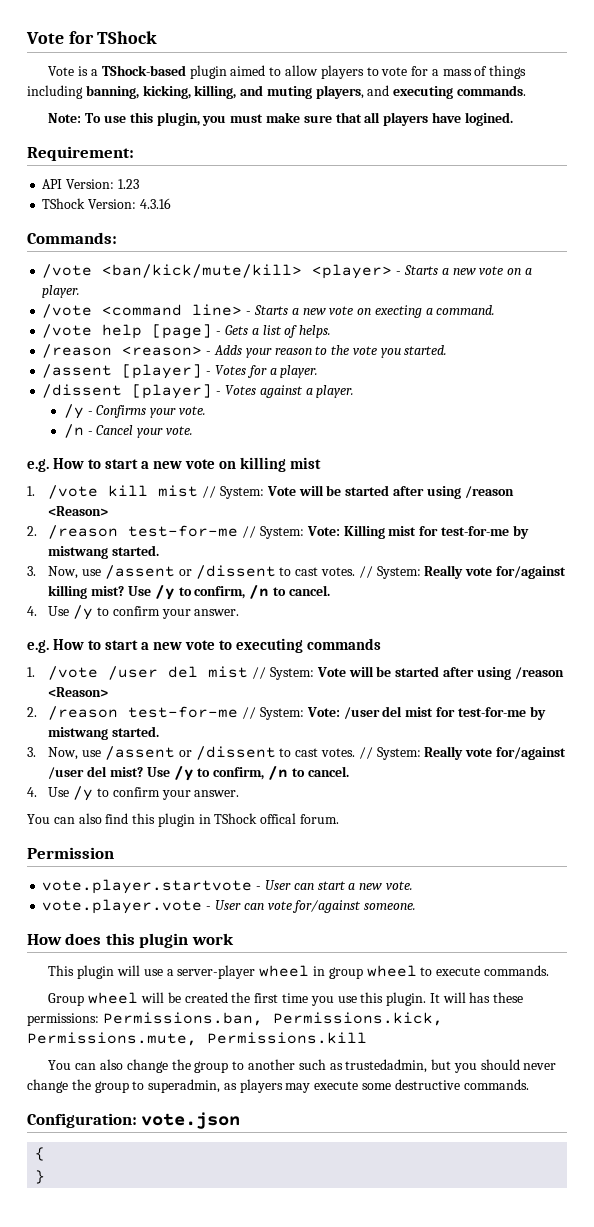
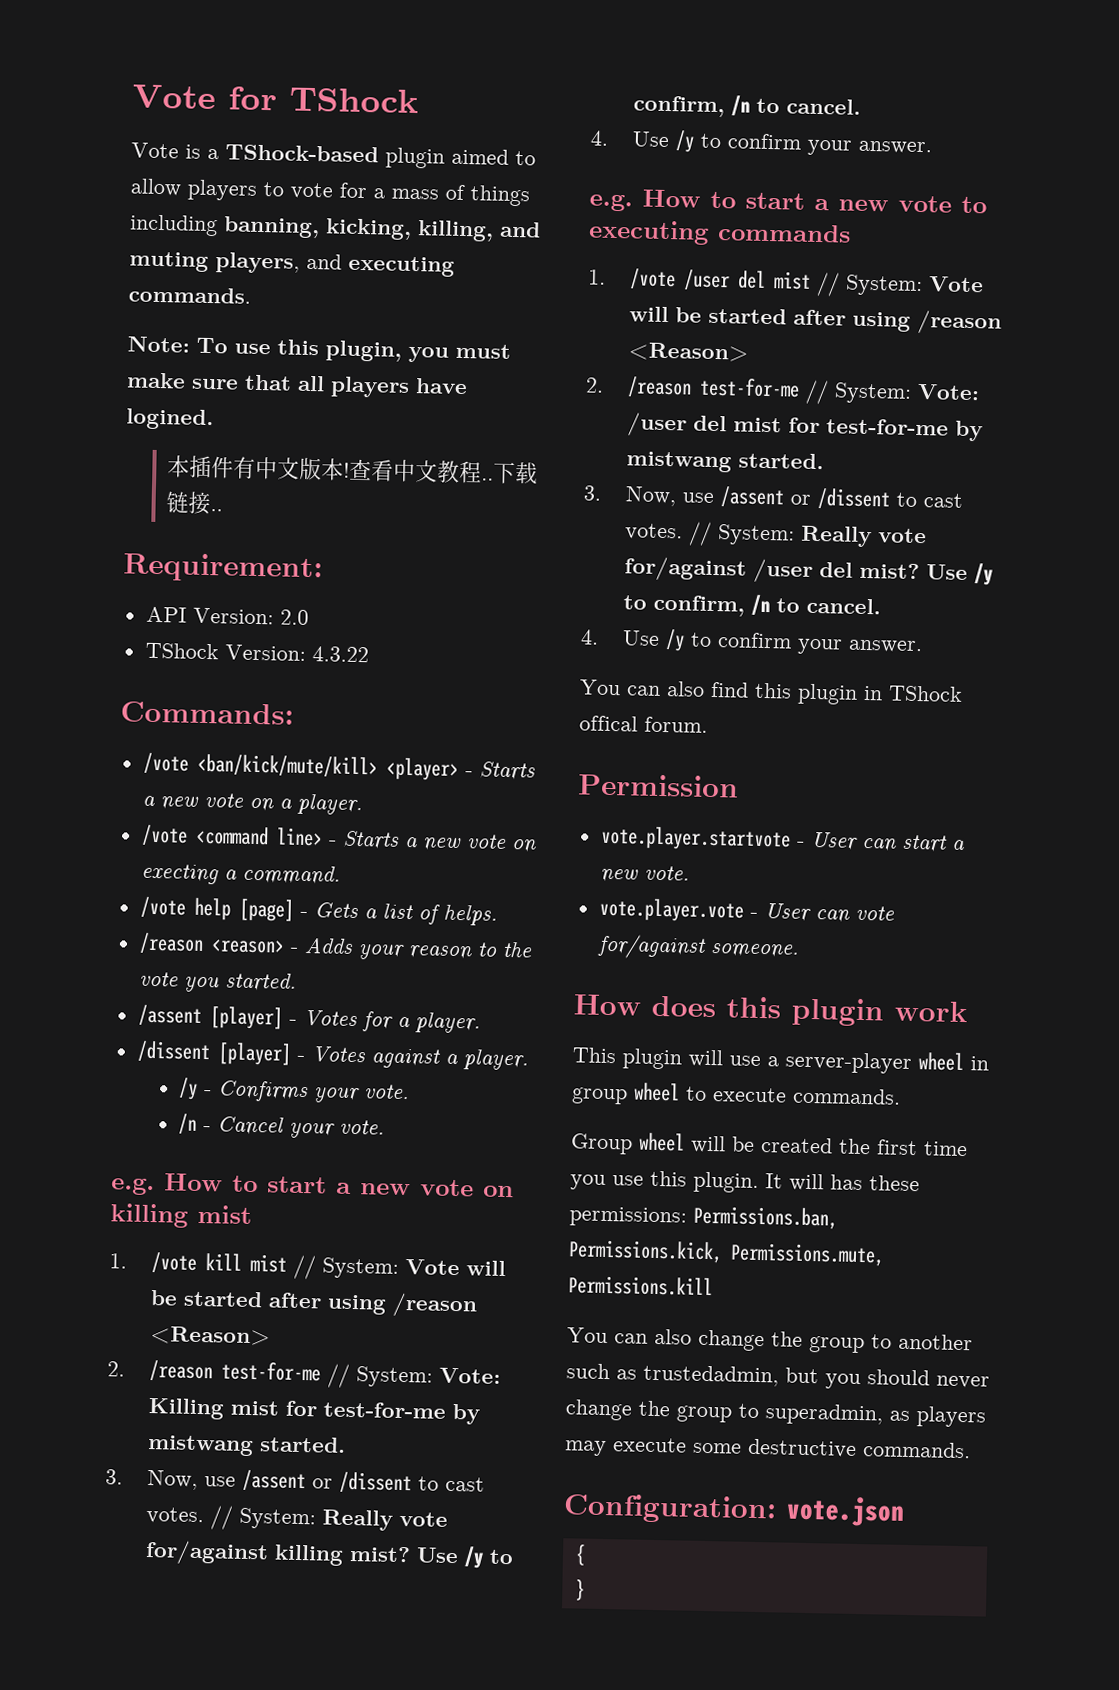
(513, 119) none -> [167,455,539,485] [166,491,224,515] // 本插件有中文版本!查看中文教程..下载链接..
[117,179,139,189] 1.23 -> [279,609,309,626] 2.0
[139,198,171,209] 4.3.16 -> [311,646,369,663] 4.3.22

